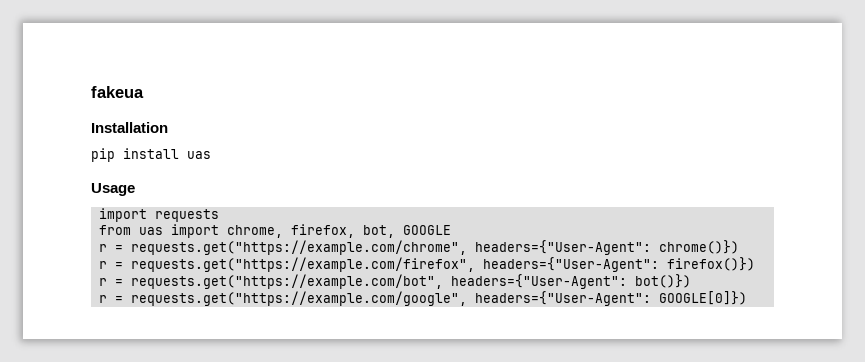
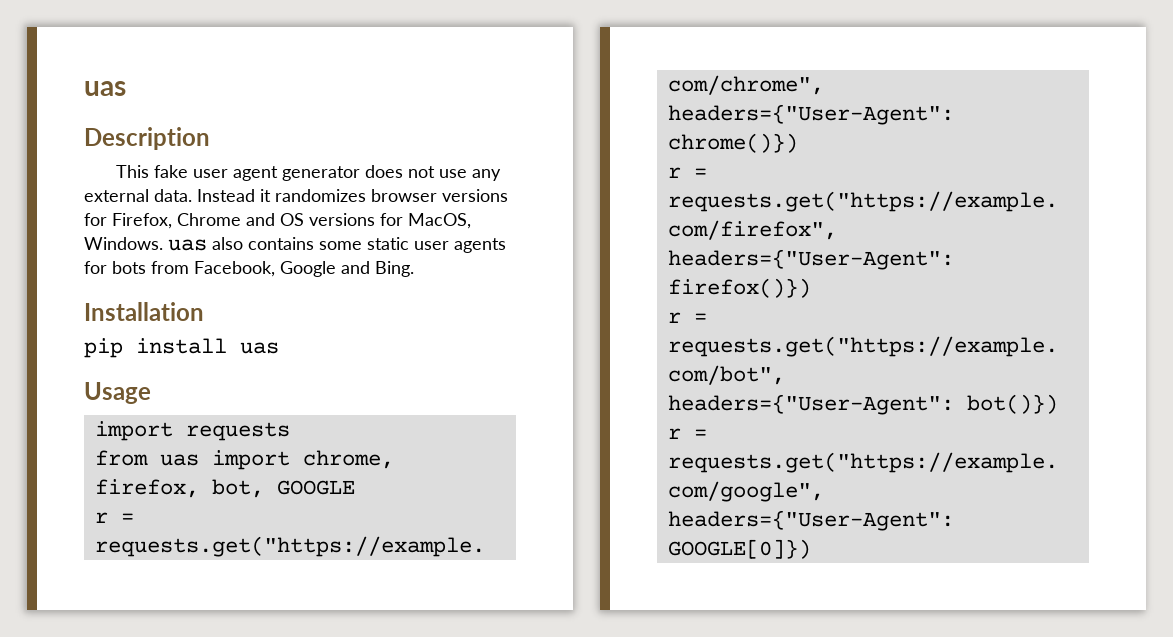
[91,86,144,98] fakeua -> [84,81,126,96] [84,127,210,150] [116,165,502,181] [84,189,508,202] [84,213,471,229] [84,237,506,253] [84,261,414,277] uas // Description // This fake user agent generator does not use any external data. Instead it randomizes browser versions for Firefox, Chrome and OS versions for MacOS, Windows. uas also contains some static user agents for bots from Facebook, Google and Bing.

